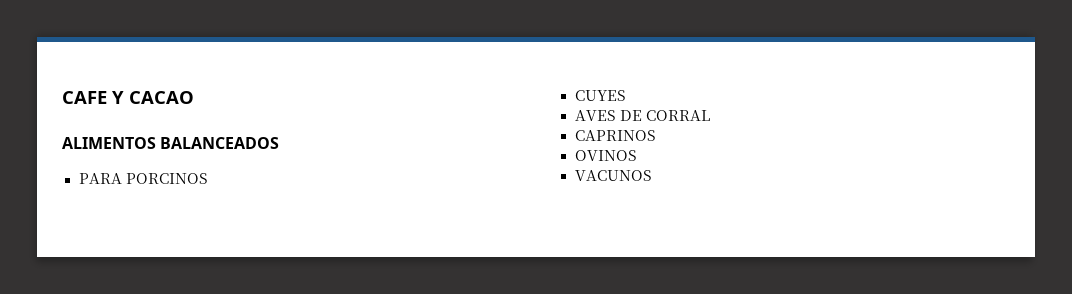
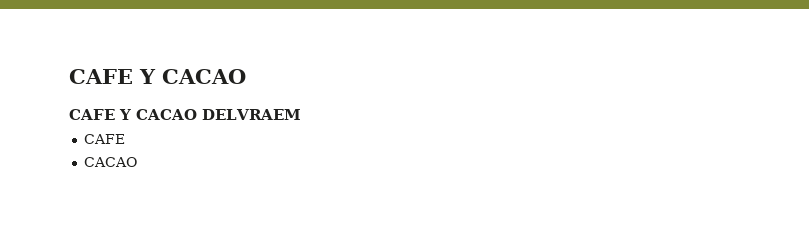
[62,137,280,149] [78,173,208,184] [574,90,626,101] [574,110,710,121] [574,130,656,141] [574,150,637,161] [574,170,652,181] ALIMENTOS BALANCEADOS // PARA PORCINOS // CUYES // AVES DE CORRAL // CAPRINOS // OVINOS // VACUNOS -> [69,109,301,120] [83,134,125,144] [83,157,137,167] CAFE Y CACAO DELVRAEM // CAFE // CACAO

